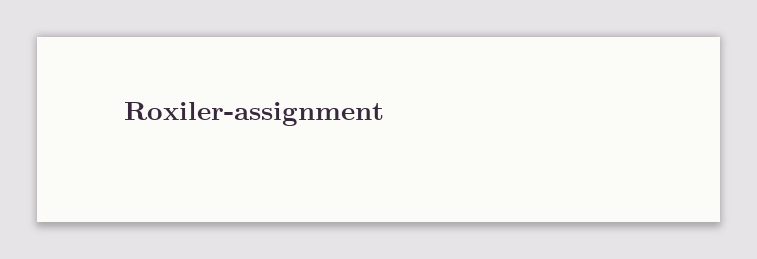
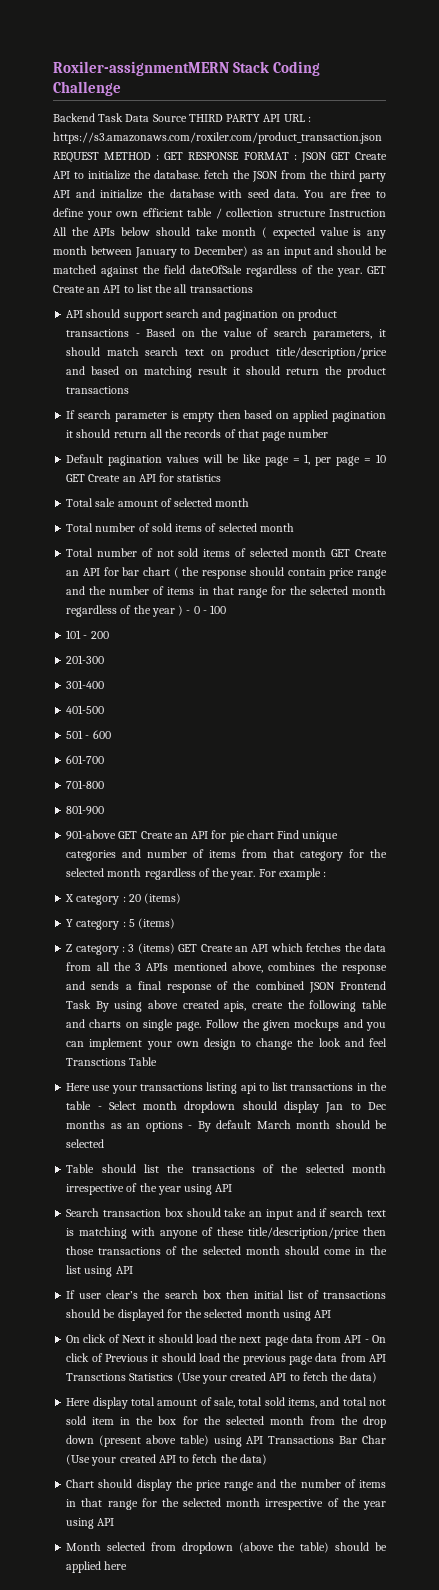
[124,102,384,126] Roxiler-assignment -> [53,61,321,76] [53,81,121,96] [53,113,311,122] [53,132,382,144] [53,152,387,163] [53,170,386,182] [53,189,386,199] [53,208,386,220] [53,227,386,239] [53,246,387,258] [53,265,386,277] [53,284,253,293] [66,309,337,321] [66,328,386,340] [66,347,387,359] [66,366,386,378] [66,386,130,394] [66,410,386,422] [66,429,329,441] [66,454,386,466] [66,473,222,482] [66,498,250,507] [66,523,294,532] [66,548,387,557] [66,567,387,579] [66,586,386,598] [66,605,227,617] [66,630,109,639] [66,655,105,664] [66,680,105,689] [66,705,105,714] [66,730,111,739] [66,755,105,764] [66,780,105,789] [66,805,105,815] [66,830,339,842] [66,849,387,861] [66,868,327,880] [65,893,182,905] [66,918,176,930] [66,943,386,955] [66,962,387,974] [66,981,386,993] [66,1000,387,1012] [66,1019,386,1031] [66,1038,388,1050] [66,1057,158,1066] [66,1082,388,1094] [66,1101,386,1113] [66,1120,387,1132] [66,1139,105,1148] [66,1164,386,1173] [66,1183,233,1195] [66,1208,386,1220] [66,1227,386,1239] [66,1246,387,1255] [66,1265,133,1277] [66,1290,386,1299] [66,1309,332,1321] [66,1334,386,1346] [66,1353,386,1365] [66,1372,378,1384] [66,1397,386,1409] [66,1416,386,1428] [66,1435,386,1447] [66,1454,267,1466] [66,1479,386,1491] [66,1498,387,1510] [66,1518,115,1529] [66,1542,387,1554] [66,1561,128,1573] Roxiler-assignmentMERN Stack Coding Challenge // Backend Task Data Source THIRD PARTY API URL : https://s3.amazonaws.com/roxiler.com/product_transaction.json REQUEST METHOD : GET RESPONSE FORMAT : JSON GET Create API to initialize the database. fetch the JSON from the third party API and initialize the database with seed data. You are free to define your own efficient table / collection structure Instruction All the APIs below should take month ( expected value is any month between January to December) as an input and should be matched against the field dateOfSale regardless of the year. GET Create an API to list the all transactions // API should support search and pagination on product transactions - Based on the value of search parameters, it should match search text on product title/description/price and based on matching result it should return the product transactions // If search parameter is empty then based on applied pagination it should return all the records of that page number // Default pagination values will be like page = 1, per page = 10 GET Create an API for statistics // Total sale amount of selected month // Total number of sold items of selected month // Total number of not sold items of selected month GET Create an API for bar chart ( the response should contain price range and the number of items in that range for the selected month regardless of the year ) - 0 - 100 // 101 - 200 // 201-300 // 301-400 // 401-500 // 501 - 600 // 601-700 // 701-800 // 801-900 // 901-above GET Create an API for pie chart Find unique categories and number of items from that category for the selected month regardless of the year. For example : // X category : 20 (items) // Y category : 5 (items) // Z category : 3 (items) GET Create an API which fetches the data from all the 3 APIs mentioned above, combines the response and sends a final response of the combined JSON Frontend Task By using above created apis, create the following table and charts on single page. Follow the given mockups and you can implement your own design to change the look and feel Transctions Table // Here use your transactions listing api to list transactions in the table - Select month dropdown should display Jan to Dec months as an options - By default March month should be selected // Table should list the transactions of the selected month irrespective of the year using API // Search transaction box should take an input and if search text is matching with anyone of these title/description/price then those transactions of the selected month should come in the list using API // If user clear’s the search box then initial list of transactions should be displayed for the selected month using API // On click of Next it should load the next page data from API - On click of Previous it should load the previous page data from API Transctions Statistics (Use your created API to fetch the data) // Here display total amount of sale, total sold items, and total not sold item in the box for the selected month from the drop down (present above table) using API Transactions Bar Char (Use your created API to fetch the data) // Chart should display the price range and the number of items in that range for the selected month irrespective of the year using API // Month selected from dropdown (above the table) should be applied here

